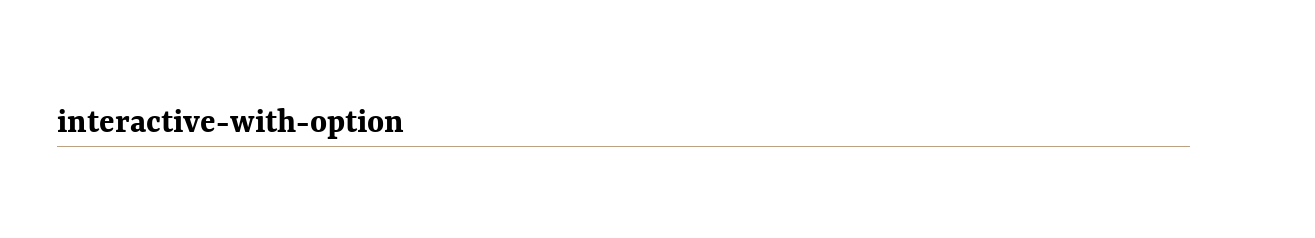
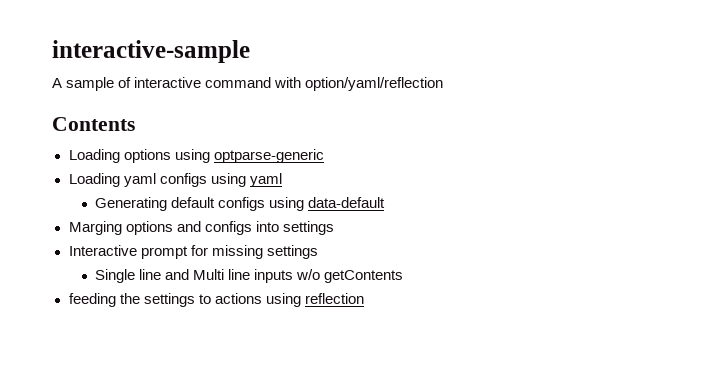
[57,108,404,139] interactive-with-option -> [52,40,250,63] [52,77,444,91] [52,117,135,131] [68,149,324,163] [68,173,282,187] [95,197,386,211] [68,221,334,235] [68,245,318,259] [95,269,404,283] [68,293,364,307] interactive-sample // A sample of interactive command with option/yaml/reflection // Contents // Loading options using optparse-generic // Loading yaml configs using yaml // Generating default configs using data-default // Marging options and configs into settings // Interactive prompt for missing settings // Single line and Multi line inputs w/o getContents // feeding the settings to actions using reflection

